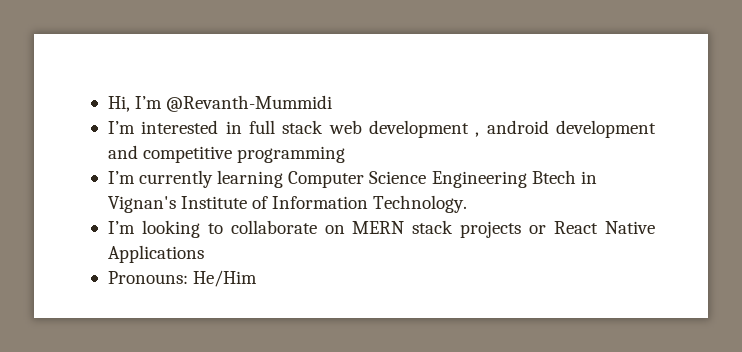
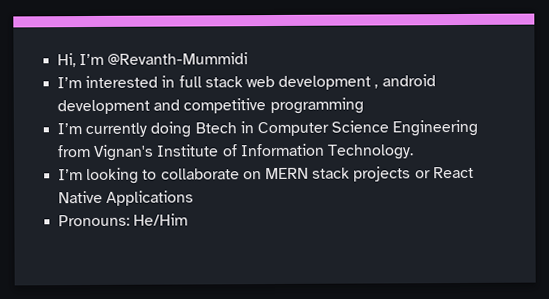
[217,170,284,188] learning -> [150,121,254,138] doing Btech in
[531,170,597,184] Btech in -> [57,144,92,158] from

